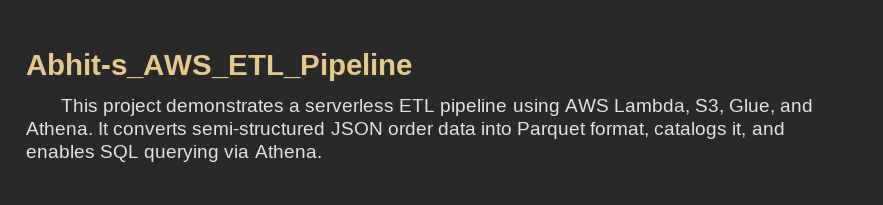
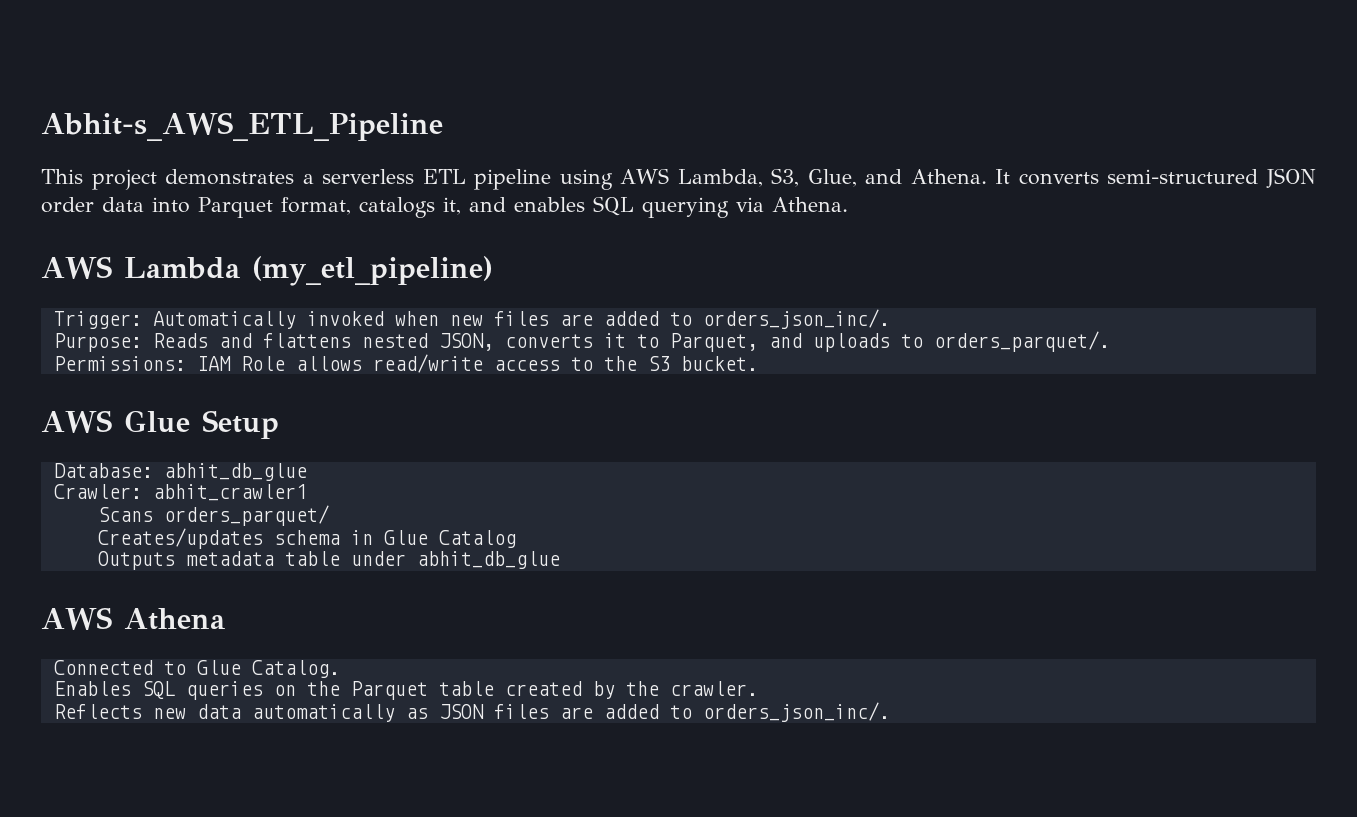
(322, 151) none -> [41,256,493,286] [53,309,890,329] [53,331,1110,352] [53,354,758,373] [41,410,279,439] [53,463,307,481] [53,484,307,501] [97,505,329,526] [97,528,516,549] [97,551,560,570] [41,607,225,630] [53,660,340,678] [53,681,758,700] [53,702,890,722] // AWS Lambda (my_etl_pipeline) // Trigger: Automatically invoked when new files are added to orders_json_inc/. // Purpose: Reads and flattens nested JSON, converts it to Parquet, and uploads to orders_parquet/. // Permissions: IAM Role allows read/write access to the S3 bucket. // AWS Glue Setup // Database: abhit_db_glue // Crawler: abhit_crawler1 // Scans orders_parquet/ // Creates/updates schema in Glue Catalog // Outputs metadata table under abhit_db_glue // AWS Athena // Connected to Glue Catalog. // Enables SQL queries on the Parquet table created by the crawler. // Reflects new data automatically as JSON files are added to orders_json_inc/.

